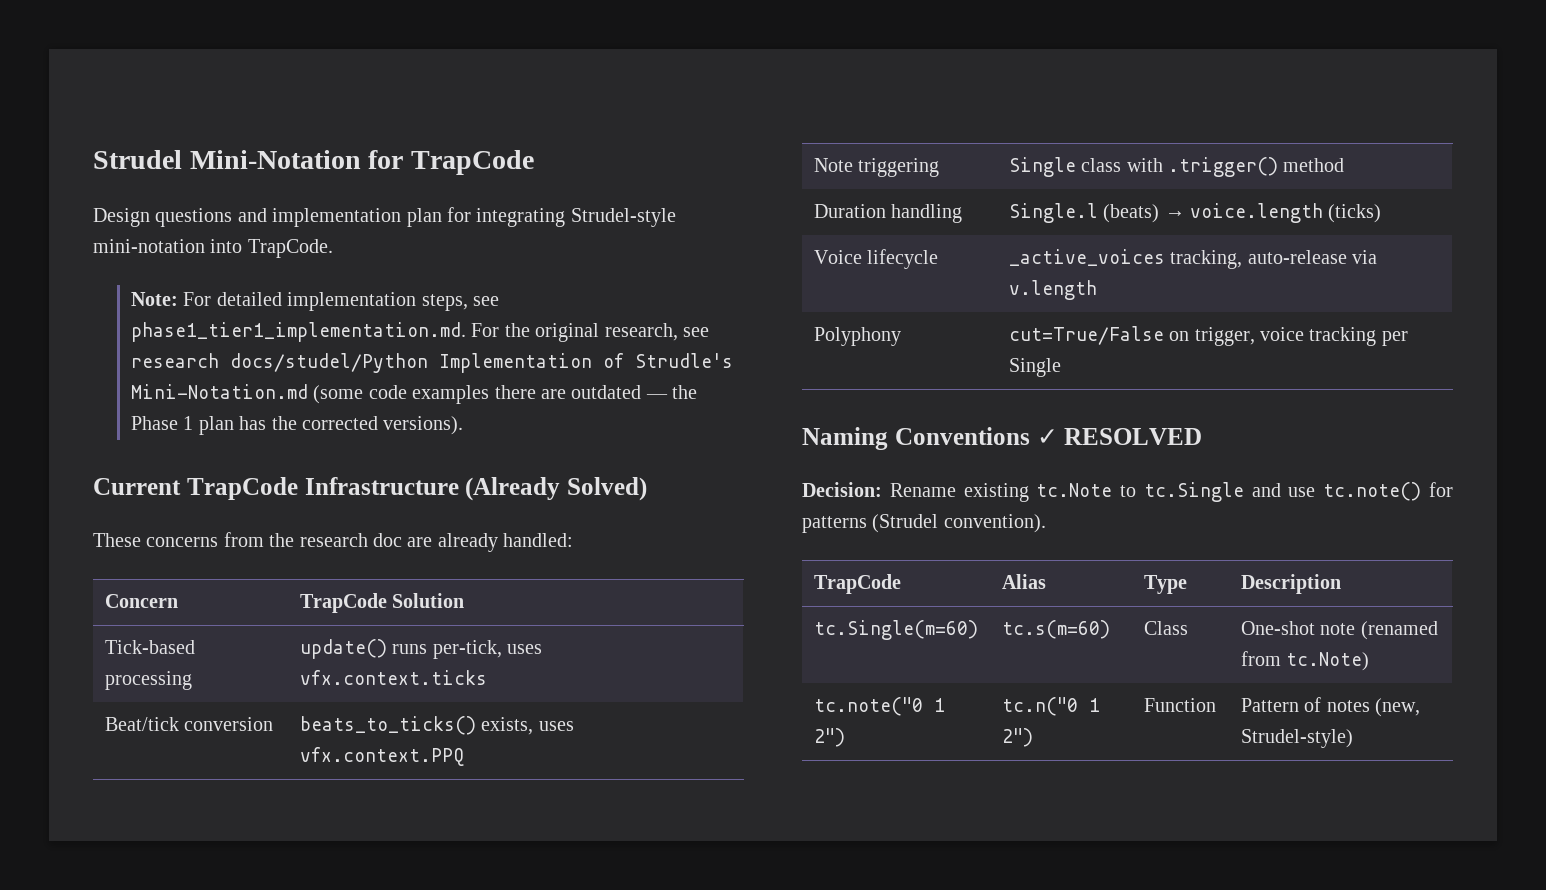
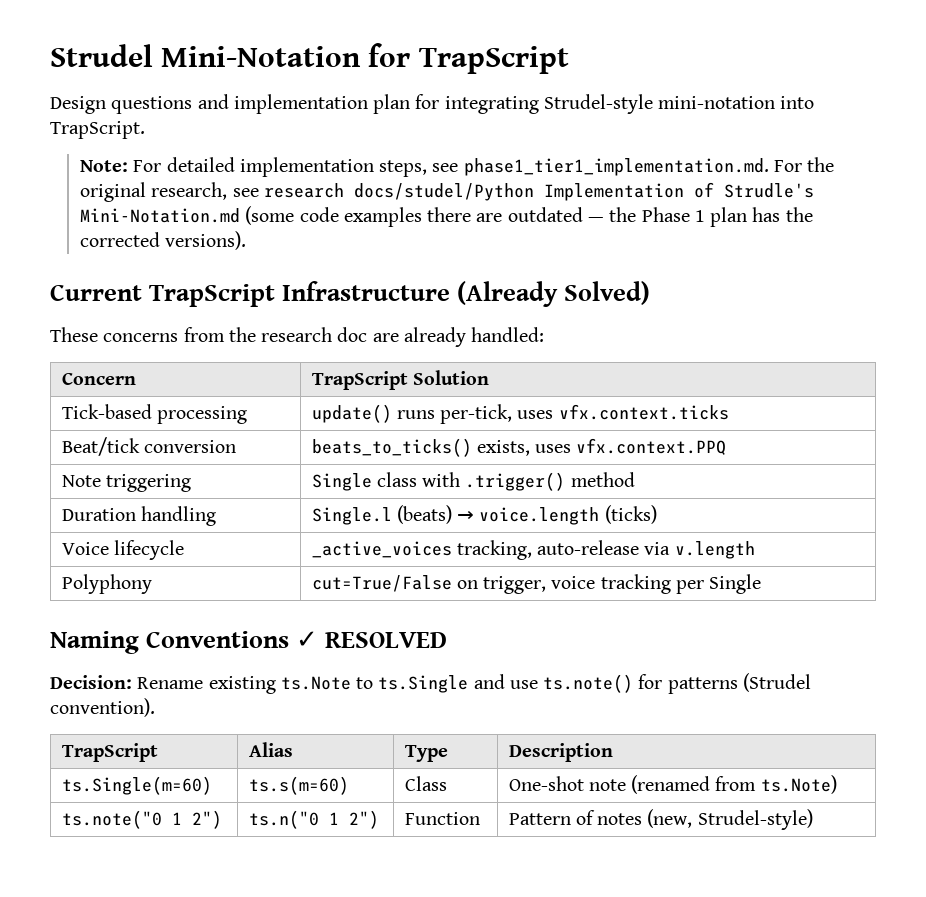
[410,150,534,175] TrapCode -> [418,46,569,74] TrapScript
[247,239,333,258] TrapCode. -> [50,121,145,139] TrapScript.
[186,477,298,500] TrapCode -> [149,284,276,307] TrapScript
[299,593,387,613] TrapCode -> [311,371,408,390] TrapScript
[1036,482,1244,502] tc.Note to tc.Single -> [280,675,469,693] ts.Note to ts.Single
[1323,482,1422,501] tc.note() -> [543,674,634,693] ts.note()
[813,574,901,594] TrapCode -> [61,743,158,762] TrapScript
[813,620,978,640] [1001,620,1110,639] tc.Single(m=60) | tc.s(m=60) -> [61,776,212,795] [248,776,349,795] ts.Single(m=60) | ts.s(m=60)
[1286,652,1370,671] [813,697,945,716] [813,728,845,747] [1001,697,1078,716] tc.Note) // tc.note("0 1 2") | tc.n("0 -> [760,775,837,794] [61,810,222,829] [248,810,319,829] ts.Note) // ts.note("0 1 2") | ts.n("0

